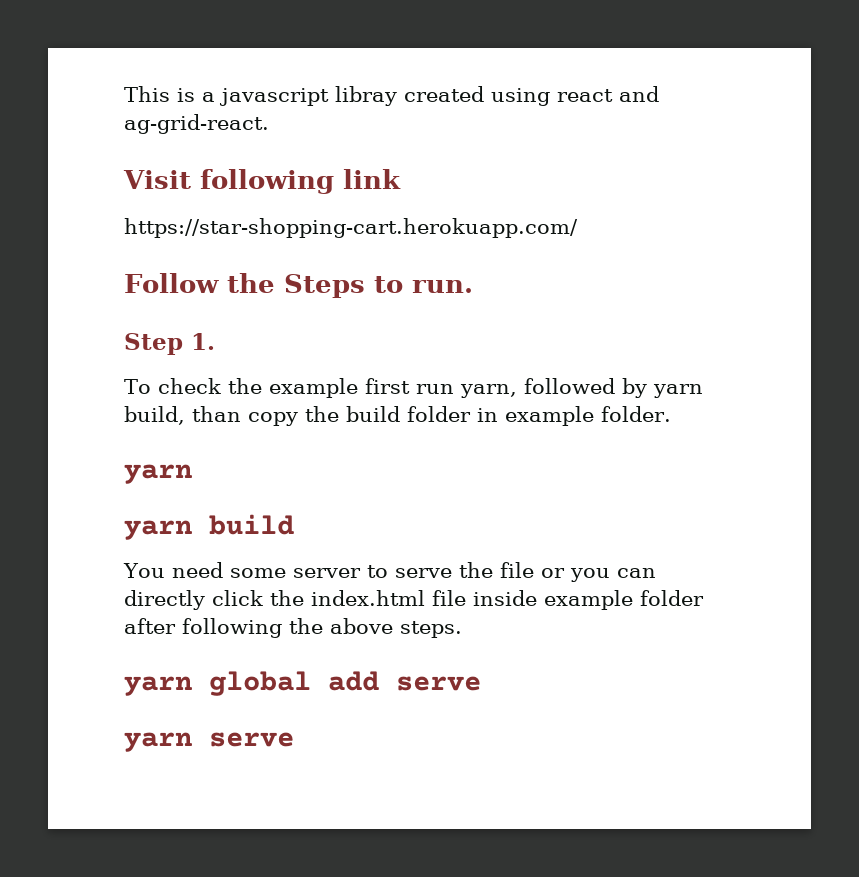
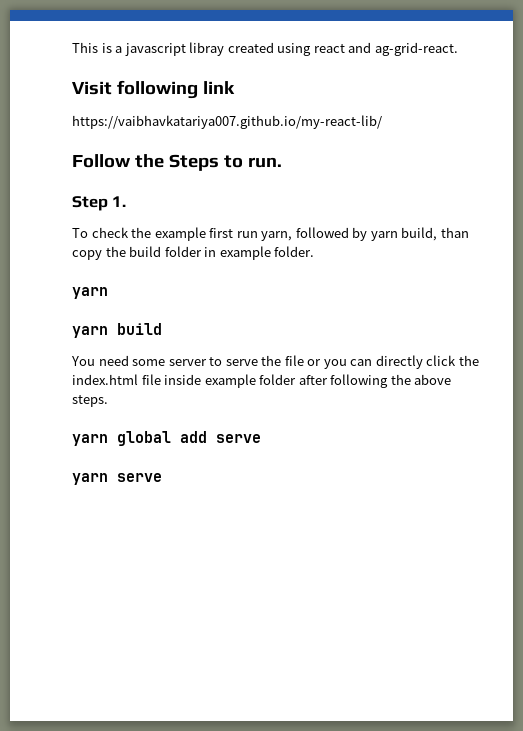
[124,218,578,238] https://star-shopping-cart.herokuapp.com/ -> [72,115,382,129] https://vaibhavkatariya007.github.io/my-react-lib/

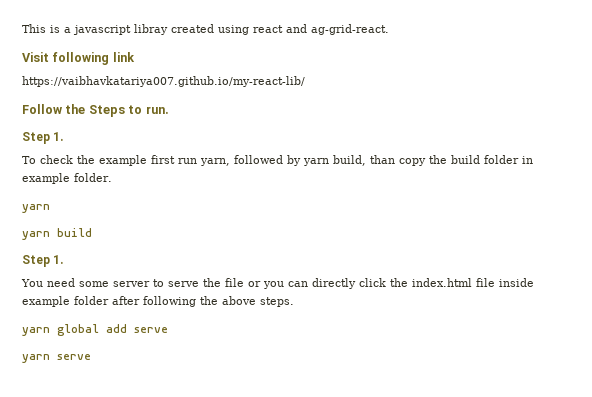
(162, 329) none -> [22,255,64,267] // Step 1.

